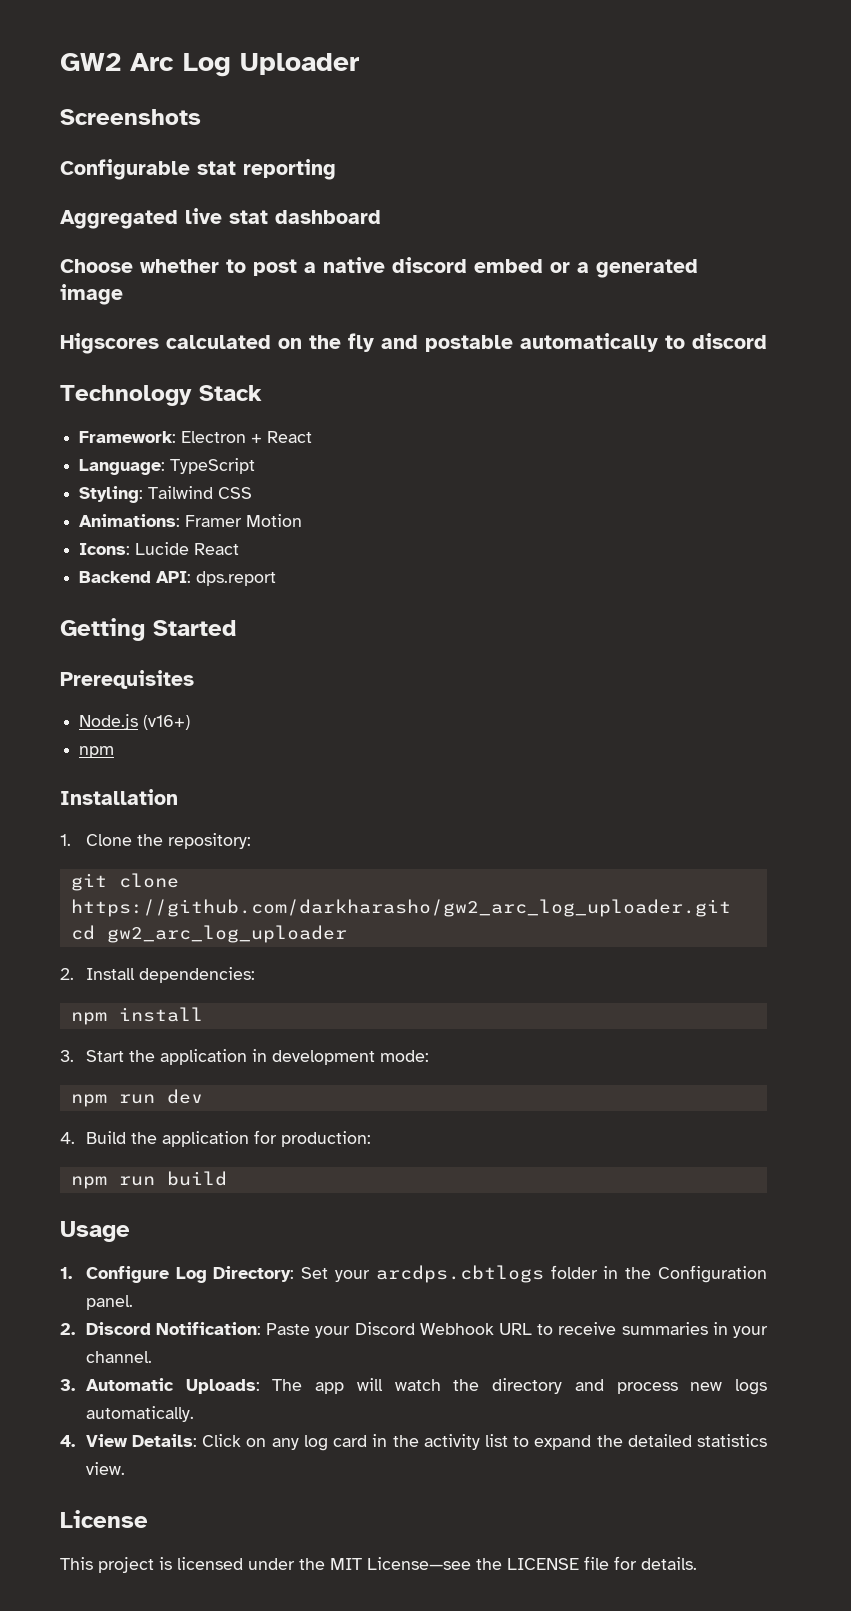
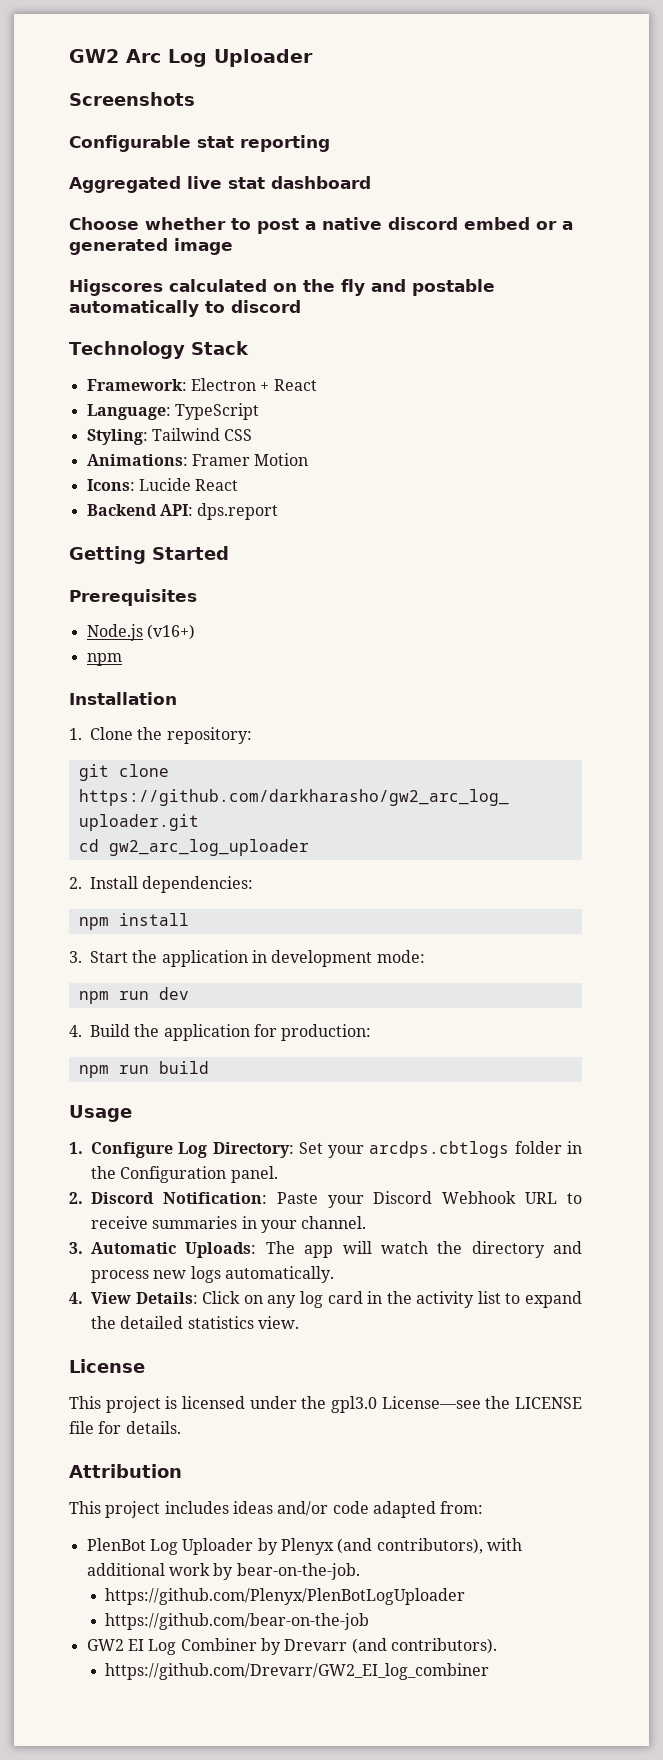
[330,1558,362,1570] MIT -> [331,1396,377,1413] gpl3.0
(697, 1563) none -> [69,1464,182,1478] [69,1501,484,1518] [86,1538,522,1555] [86,1563,360,1580] [105,1588,466,1605] [105,1613,370,1630] [86,1638,497,1655] [105,1663,490,1680] // Attribution // This project includes ideas and/or code adapted from: // PlenBot Log Uploader by Plenyx (and contributors), with additional work by bear-on-the-job. // https://github.com/Plenyx/PlenBotLogUploader // https://github.com/bear-on-the-job // GW2 EI Log Combiner by Drevarr (and contributors). // https://github.com/Drevarr/GW2_EI_log_combiner

